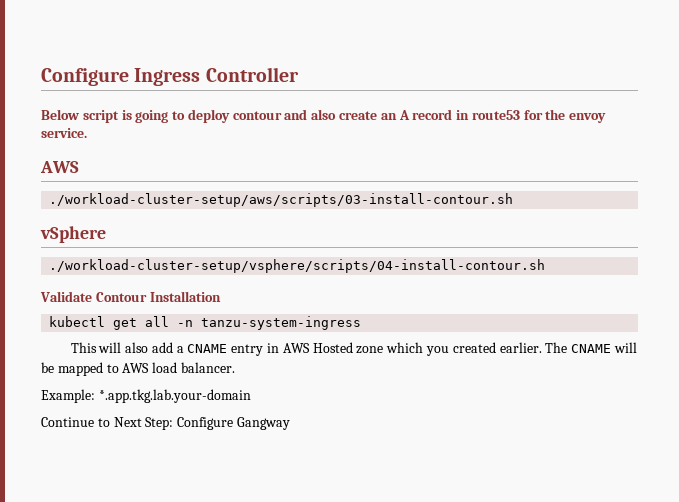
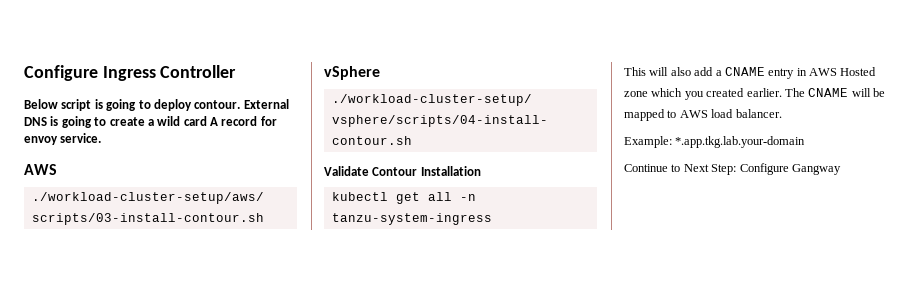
[232,109,566,120] contour and also create an A record in route53 for the -> [194,99,289,109] [24,116,277,128] contour. External DNS is going to create a wild card A record for

